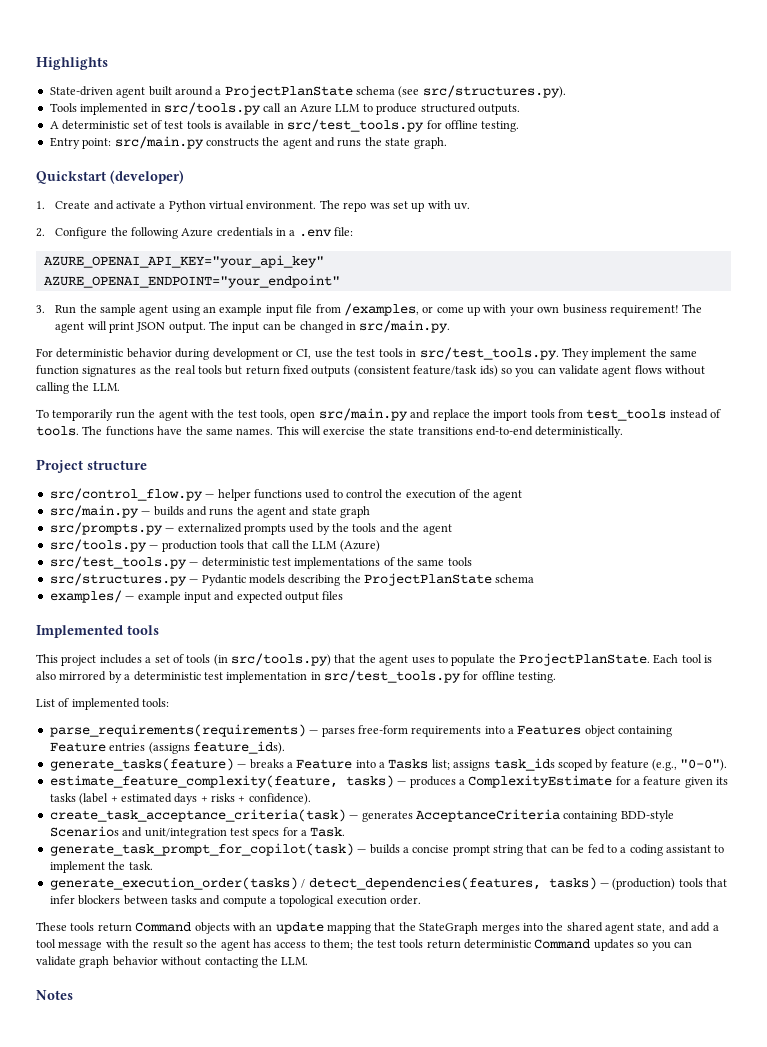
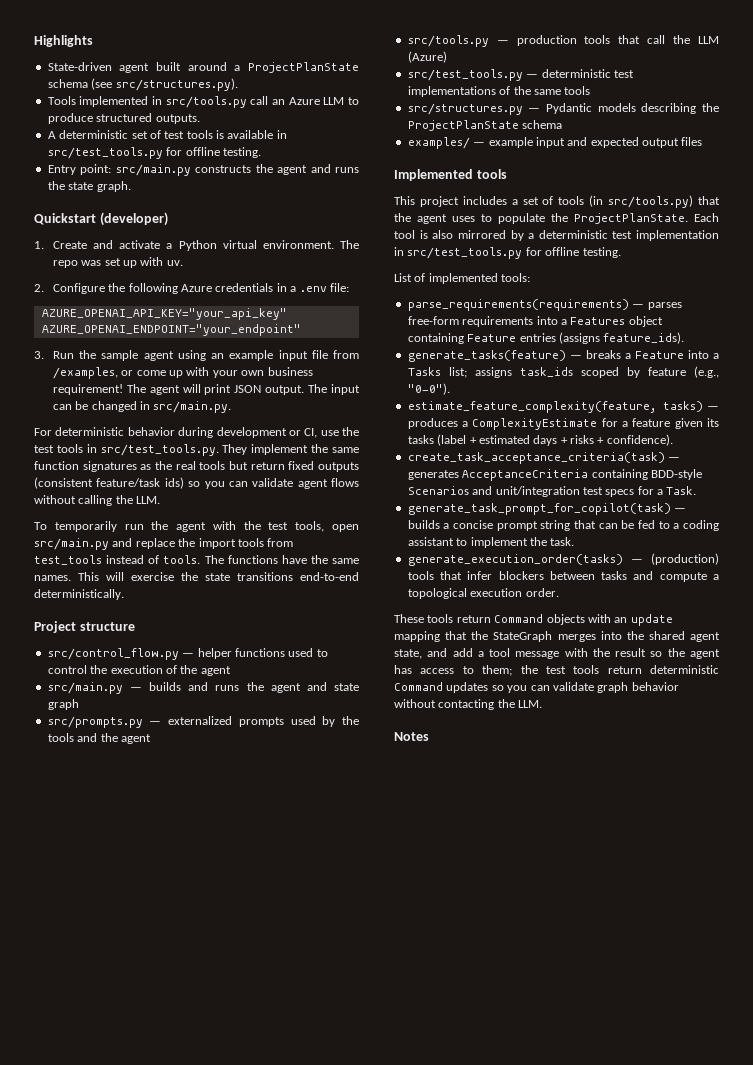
[301,877,597,890] / detect_dependencies(features, tasks) -> (623, 560) none

